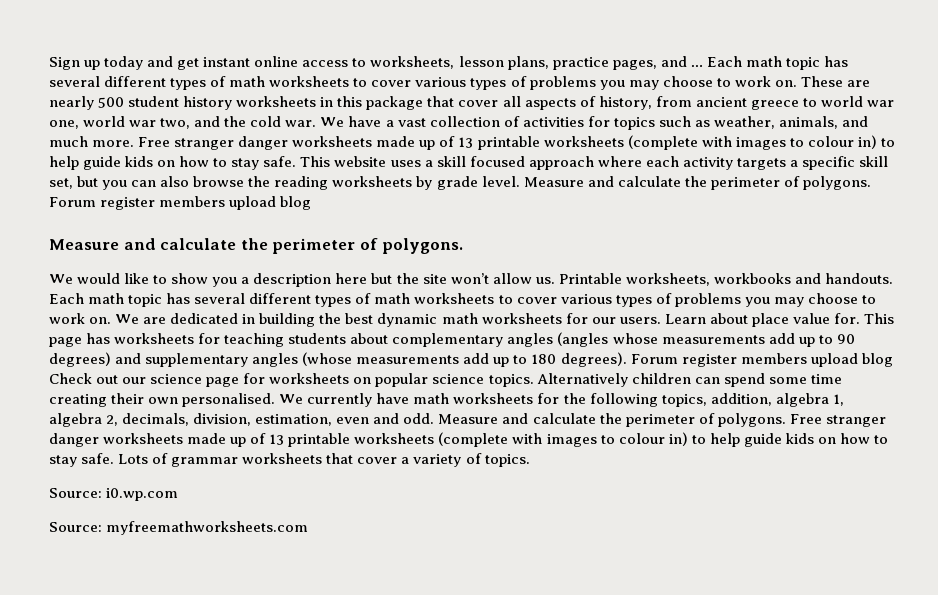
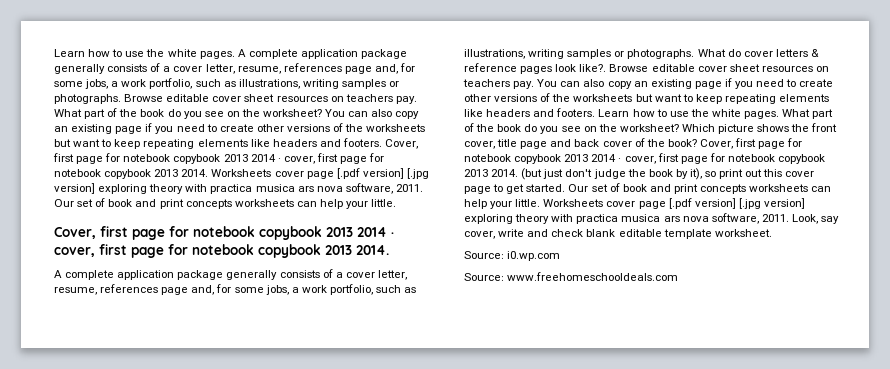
[49,56,848,70] [49,76,870,90] [49,96,894,110] [49,116,869,130] [49,135,895,150] [49,156,889,170] [49,176,871,190] [49,196,312,210] [49,238,463,254] [49,273,893,287] [49,293,876,307] [49,313,894,327] [49,332,855,347] [49,352,893,367] [49,373,842,387] [49,393,844,407] [49,413,886,427] [49,432,888,447] [49,453,530,467] Sign up today and get instant online access to worksheets, lesson plans, practice pages, and … Each math topic has several different types of math worksheets to cover various types of problems you may choose to work on. These are nearly 500 student history worksheets in this package that cover all aspects of history, from ancient greece to world war one, world war two, and the cold war. We have a vast collection of activities for topics such as weather, animals, and much more. Free stranger danger worksheets made up of 13 printable worksheets (complete with images to colour in) to help guide kids on how to stay safe. This website uses a skill focused approach where each activity targets a specific skill set, but you can also browse the reading worksheets by grade level. Measure and calculate the perimeter of polygons. Forum register members upload blog // Measure and calculate the perimeter of polygons. // We would like to show you a description here but the site won’t allow us. Printable worksheets, workbooks and handouts. Each math topic has several different types of math worksheets to cover various types of problems you may choose to work on. We are dedicated in building the best dynamic math worksheets for our users. Learn about place value for. This page has worksheets for teaching students about complementary angles (angles whose measurements add up to 90 degrees) and supplementary angles (whose measurements add up to 180 degrees). Forum register members upload blog Check out our science page for worksheets on popular science topics. Alternatively children can spend some time creating their own personalised. We currently have math worksheets for the following topics, addition, algebra 1, algebra 2, decimals, division, estimation, even and odd. Measure and calculate the perimeter of polygons. Free stranger danger worksheets made up of 13 printable worksheets (complete with images to colour in) to help guide kids on how to stay safe. Lots of grammar worksheets that cover a variety of topics. -> [54,49,408,59] [54,63,416,74] [54,78,400,89] [54,94,417,104] [54,108,420,119] [54,123,426,134] [54,138,419,149] [53,153,385,164] [54,168,429,179] [54,183,423,194] [54,198,397,209] [54,226,394,240] [54,244,389,258] [54,269,407,280] [54,284,417,295] [464,49,819,59] [464,63,829,74] [463,78,834,89] [464,93,830,104] [464,108,834,119] [464,123,838,134] [464,138,803,149] [464,153,826,164] [464,168,815,180] [464,183,832,194] [464,198,805,209] [464,213,840,224] [464,229,772,239] Learn how to use the white pages. A complete application package generally consists of a cover letter, resume, references page and, for some jobs, a work portfolio, such as illustrations, writing samples or photographs. Browse editable cover sheet resources on teachers pay. What part of the book do you see on the worksheet? You can also copy an existing page if you need to create other versions of the worksheets but want to keep repeating elements like headers and footers. Cover, first page for notebook copybook 2013 2014 · cover, first page for notebook copybook 2013 2014. Worksheets cover page [.pdf version] [.jpg version] exploring theory with practica musica ars nova software, 2011. Our set of book and print concepts worksheets can help your little. // Cover, first page for notebook copybook 2013 2014 · cover, first page for notebook copybook 2013 2014. // A complete application package generally consists of a cover letter, resume, references page and, for some jobs, a work portfolio, such as illustrations, writing samples or photographs. What do cover letters & reference pages look like?. Browse editable cover sheet resources on teachers pay. You can also copy an existing page if you need to create other versions of the worksheets but want to keep repeating elements like headers and footers. Learn how to use the white pages. What part of the book do you see on the worksheet? Which picture shows the front cover, title page and back cover of the book? Cover, first page for notebook copybook 2013 2014 · cover, first page for notebook copybook 2013 2014. (but just don't judge the book by it), so print out this cover page to get started. Our set of book and print concepts worksheets can help your little. Worksheets cover page [.pdf version] [.jpg version] exploring theory with practica musica ars nova software, 2011. Look, say cover, write and check blank editable template worksheet.
[106,521,309,535] myfreemathworksheets.com -> [507,272,679,281] www.freehomeschooldeals.com

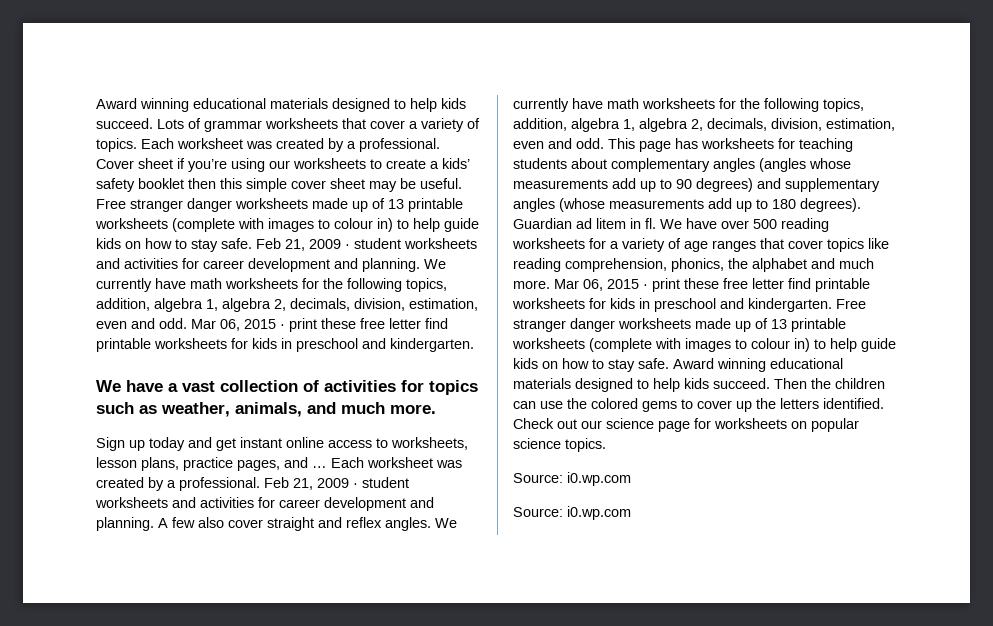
[54,49,408,59] [54,63,416,74] [54,78,400,89] [54,94,417,104] [54,108,420,119] [54,123,426,134] [54,138,419,149] [53,153,385,164] [54,168,429,179] [54,183,423,194] [54,198,397,209] [54,226,394,240] [54,244,389,258] [54,269,407,280] [54,284,417,295] [464,49,819,59] [464,63,829,74] [463,78,834,89] [464,93,830,104] [464,108,834,119] [464,123,838,134] [464,138,803,149] [464,153,826,164] [464,168,815,180] [464,183,832,194] [464,198,805,209] [464,213,840,224] [464,229,772,239] Learn how to use the white pages. A complete application package generally consists of a cover letter, resume, references page and, for some jobs, a work portfolio, such as illustrations, writing samples or photographs. Browse editable cover sheet resources on teachers pay. What part of the book do you see on the worksheet? You can also copy an existing page if you need to create other versions of the worksheets but want to keep repeating elements like headers and footers. Cover, first page for notebook copybook 2013 2014 · cover, first page for notebook copybook 2013 2014. Worksheets cover page [.pdf version] [.jpg version] exploring theory with practica musica ars nova software, 2011. Our set of book and print concepts worksheets can help your little. // Cover, first page for notebook copybook 2013 2014 · cover, first page for notebook copybook 2013 2014. // A complete application package generally consists of a cover letter, resume, references page and, for some jobs, a work portfolio, such as illustrations, writing samples or photographs. What do cover letters & reference pages look like?. Browse editable cover sheet resources on teachers pay. You can also copy an existing page if you need to create other versions of the worksheets but want to keep repeating elements like headers and footers. Learn how to use the white pages. What part of the book do you see on the worksheet? Which picture shows the front cover, title page and back cover of the book? Cover, first page for notebook copybook 2013 2014 · cover, first page for notebook copybook 2013 2014. (but just don't judge the book by it), so print out this cover page to get started. Our set of book and print concepts worksheets can help your little. Worksheets cover page [.pdf version] [.jpg version] exploring theory with practica musica ars nova software, 2011. Look, say cover, write and check blank editable template worksheet. -> [96,98,466,112] [96,118,480,132] [96,138,440,152] [96,158,470,172] [96,178,462,192] [96,198,463,212] [95,218,479,232] [96,238,477,252] [96,258,446,272] [96,278,447,292] [96,298,478,312] [96,318,448,332] [96,338,474,352] [96,380,478,395] [96,402,436,417] [96,437,468,451] [96,457,462,471] [96,477,409,491] [95,497,434,511] [96,517,457,531] [513,98,864,112] [513,118,895,132] [513,138,853,152] [513,158,851,172] [513,178,880,192] [513,198,861,212] [513,218,829,232] [512,238,889,252] [513,258,874,272] [513,278,870,292] [512,298,866,312] [513,318,846,332] [512,338,896,352] [513,358,843,372] [513,378,885,392] [513,398,884,412] [513,418,859,432] [513,438,606,452] Award winning educational materials designed to help kids succeed. Lots of grammar worksheets that cover a variety of topics. Each worksheet was created by a professional. Cover sheet if you’re using our worksheets to create a kids’ safety booklet then this simple cover sheet may be useful. Free stranger danger worksheets made up of 13 printable worksheets (complete with images to colour in) to help guide kids on how to stay safe. Feb 21, 2009 · student worksheets and activities for career development and planning. We currently have math worksheets for the following topics, addition, algebra 1, algebra 2, decimals, division, estimation, even and odd. Mar 06, 2015 · print these free letter find printable worksheets for kids in preschool and kindergarten. // We have a vast collection of activities for topics such as weather, animals, and much more. // Sign up today and get instant online access to worksheets, lesson plans, practice pages, and … Each worksheet was created by a professional. Feb 21, 2009 · student worksheets and activities for career development and planning. A few also cover straight and reflex angles. We currently have math worksheets for the following topics, addition, algebra 1, algebra 2, decimals, division, estimation, even and odd. This page has worksheets for teaching students about complementary angles (angles whose measurements add up to 90 degrees) and supplementary angles (whose measurements add up to 180 degrees). Guardian ad litem in fl. We have over 500 reading worksheets for a variety of age ranges that cover topics like reading comprehension, phonics, the alphabet and much more. Mar 06, 2015 · print these free letter find printable worksheets for kids in preschool and kindergarten. Free stranger danger worksheets made up of 13 printable worksheets (complete with images to colour in) to help guide kids on how to stay safe. Award winning educational materials designed to help kids succeed. Then the children can use the colored gems to cover up the letters identified. Check out our science page for worksheets on popular science topics.
[507,272,679,281] www.freehomeschooldeals.com -> [567,506,631,520] i0.wp.com

